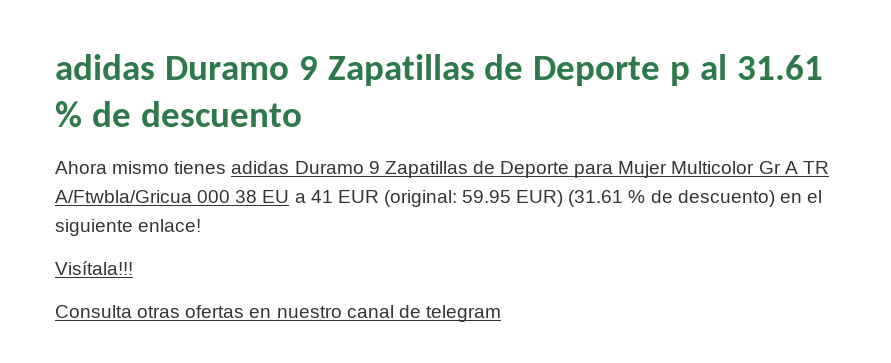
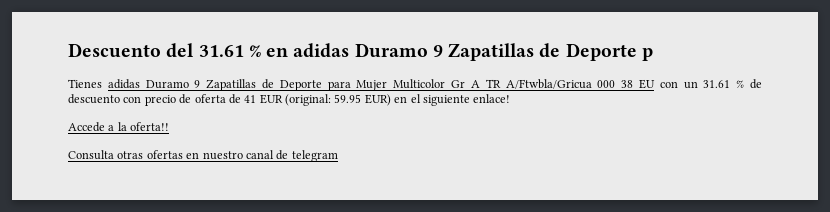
(55, 67) none -> [68,43,289,58] Descuento del 31.61 % en
[699,54,823,80] [55,101,302,127] [55,161,227,174] al 31.61 % de descuento // Ahora mismo tienes -> [68,79,102,88] // Tienes
[294,193,306,203] a -> [659,79,763,89] [68,94,241,106] con un 31.61 % de descuento con precio de oferta de
[568,190,775,207] (31.61 % de descuento) -> (391, 100) none
[55,261,133,275] Visítala!!! -> [68,122,170,132] Accede a la oferta!!

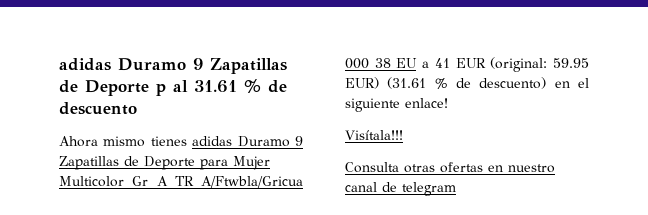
[68,43,289,58] Descuento del 31.61 % en -> (59, 64) none
[68,79,102,88] // Tienes -> [173,79,287,93] [59,102,137,115] [59,136,187,147] al 31.61 % de descuento // Ahora mismo tienes
[659,79,763,89] [68,94,241,106] con un 31.61 % de descuento con precio de oferta de -> [422,61,430,68] a
(391, 100) none -> [387,77,547,89] (31.61 % de descuento)
[68,122,170,132] Accede a la oferta!! -> [345,130,403,140] Visítala!!!

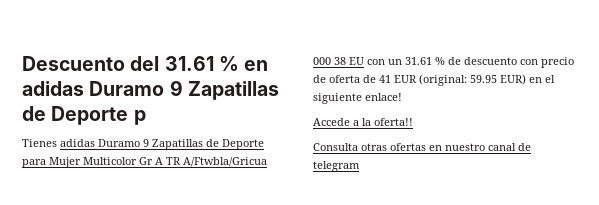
(59, 64) none -> [22,56,269,71] Descuento del 31.61 % en
[173,79,287,93] [59,102,137,115] [59,136,187,147] al 31.61 % de descuento // Ahora mismo tienes -> [22,139,57,147] // Tienes
[422,61,430,68] a -> [367,57,574,68] [313,75,376,83] con un 31.61 % de descuento con precio de oferta de
[387,77,547,89] (31.61 % de descuento) -> (526, 79) none
[345,130,403,140] Visítala!!! -> [313,118,413,126] Accede a la oferta!!

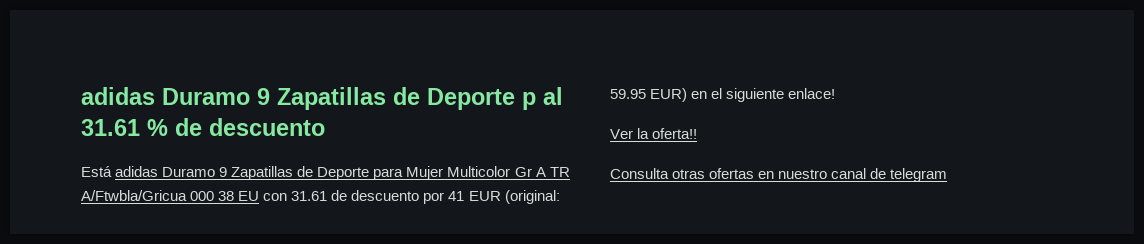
[22,56,269,71] Descuento del 31.61 % en -> (81, 96) none
[22,139,57,147] // Tienes -> [543,87,563,105] [81,118,325,136] [81,166,112,177] al 31.61 % de descuento // Está
[388,57,574,68] [313,75,376,83] un 31.61 % de descuento con precio de oferta de -> [291,190,445,204] 31.61 de descuento por
[313,118,359,126] Accede a -> [610,129,633,139] Ver

